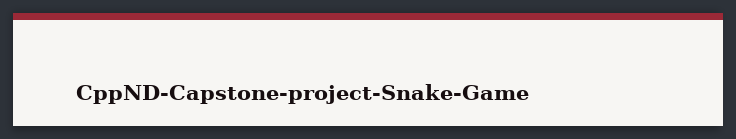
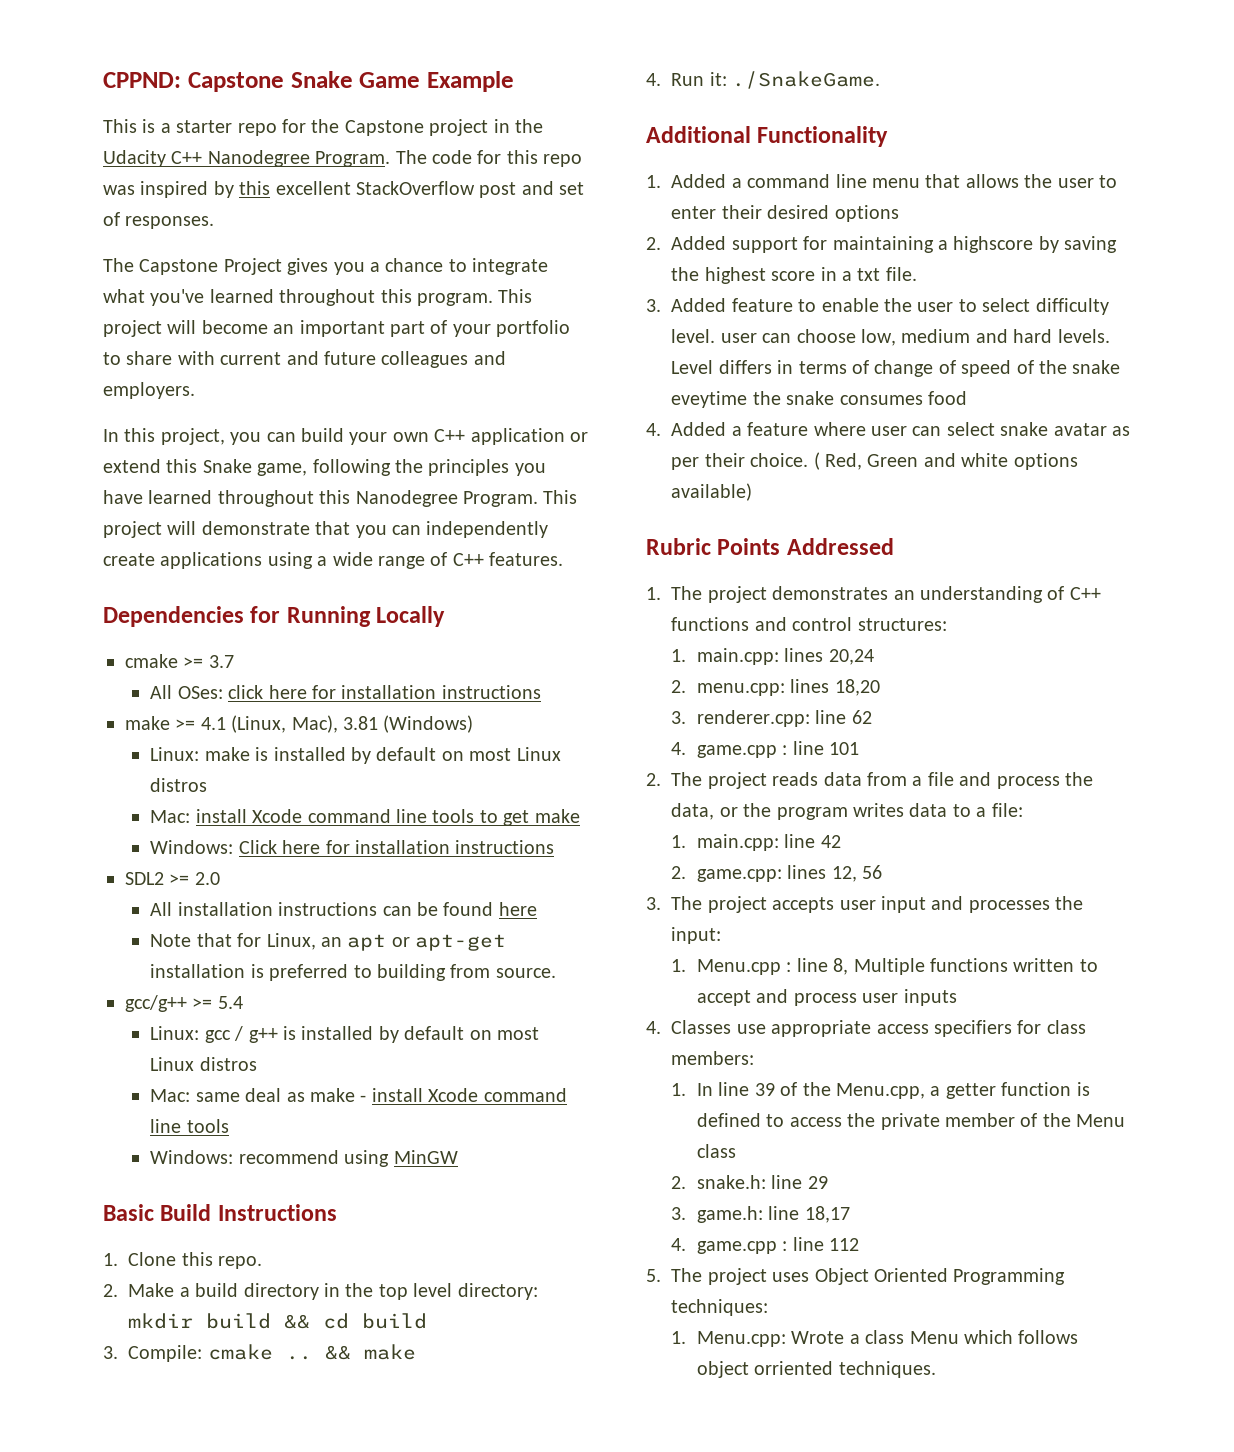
[76,84,529,104] CppND-Capstone-project-Snake-Game -> [103,71,514,92] [103,119,543,136] [103,150,583,167] [103,181,585,198] [103,212,215,229] [103,258,549,275] [103,289,533,306] [103,320,571,337] [103,351,506,368] [103,382,195,399] [103,428,588,445] [103,459,546,476] [103,490,578,507] [103,521,549,538] [103,552,564,569] [103,606,446,627] [125,654,234,668] [150,685,541,699] [125,715,474,733] [150,747,561,764] [150,778,208,792] [150,809,580,826] [150,840,555,854] [125,872,220,885] [150,902,537,916] [150,933,507,951] [150,964,556,981] [125,995,243,1012] [150,1026,540,1043] [150,1057,257,1071] [150,1088,567,1102] [150,1119,229,1133] [150,1150,458,1167] [103,1204,337,1221] [103,1252,263,1269] [103,1283,538,1300] [128,1313,428,1329] [103,1344,416,1362] [646,71,881,89] [646,126,889,147] [646,174,1118,188] [671,205,899,222] [646,236,1118,253] [671,267,917,284] [646,298,1109,315] [671,329,1110,346] [671,360,1121,377] [671,391,968,408] [646,422,1131,436] [671,452,1078,470] [671,483,753,501] [646,538,894,555] [646,586,1101,603] [671,617,947,631] [671,648,874,665] [671,679,880,696] [671,710,872,727] [671,741,860,758] [646,772,1094,789] [671,803,1023,820] [671,834,841,851] [671,865,883,882] [646,896,1084,913] [671,927,722,944] [671,958,1098,975] [696,989,957,1006] [646,1020,1086,1037] [671,1051,755,1065] [671,1082,1090,1099] [696,1113,1126,1130] [696,1144,736,1158] [671,1175,828,1189] [671,1206,850,1223] [671,1237,860,1254] [646,1268,1066,1285] [671,1299,769,1316] [671,1330,1079,1347] [696,1361,936,1378] CPPND: Capstone Snake Game Example // This is a starter repo for the Capstone project in the Udacity C++ Nanodegree Program. The code for this repo was inspired by this excellent StackOverflow post and set of responses. // The Capstone Project gives you a chance to integrate what you've learned throughout this program. This project will become an important part of your portfolio to share with current and future colleagues and employers. // In this project, you can build your own C++ application or extend this Snake game, following the principles you have learned throughout this Nanodegree Program. This project will demonstrate that you can independently create applications using a wide range of C++ features. // Dependencies for Running Locally // cmake >= 3.7 // All OSes: click here for installation instructions // make >= 4.1 (Linux, Mac), 3.81 (Windows) // Linux: make is installed by default on most Linux distros // Mac: install Xcode command line tools to get make // Windows: Click here for installation instructions // SDL2 >= 2.0 // All installation instructions can be found here // Note that for Linux, an apt or apt-get installation is preferred to building from source. // gcc/g++ >= 5.4 // Linux: gcc / g++ is installed by default on most Linux distros // Mac: same deal as make - install Xcode command line tools // Windows: recommend using MinGW // Basic Build Instructions // 1. Clone this repo. // 2. Make a build directory in the top level directory: mkdir build && cd build // 3. Compile: cmake .. && make // 4. Run it: ./SnakeGame. // Additional Functionality // 1. Added a command line menu that allows the user to enter their desired options // 2. Added support for maintaining a highscore by saving the highest score in a txt file. // 3. Added feature to enable the user to select difficulty level. user can choose low, medium and hard levels. Level differs in terms of change of speed of the snake eveytime the snake consumes food // 4. Added a feature where user can select snake avatar as per their choice. ( Red, Green and white options available) // Rubric Points Addressed // 1. The project demonstrates an understanding of C++ functions and control structures: // 1. main.cpp: lines 20,24 // 2. menu.cpp: lines 18,20 // 3. renderer.cpp: line 62 // 4. game.cpp : line 101 // 2. The project reads data from a file and process the data, or the program writes data to a file: // 1. main.cpp: line 42 // 2. game.cpp: lines 12, 56 // 3. The project accepts user input and processes the input: // 1. Menu.cpp : line 8, Multiple functions written to accept and process user inputs // 4. Classes use appropriate access specifiers for class members: // 1. In line 39 of the Menu.cpp, a getter function is defined to access the private member of the Menu class // 2. snake.h: line 29 // 3. game.h: line 18,17 // 4. game.cpp : line 112 // 5. The project uses Object Oriented Programming techniques: // 1. Menu.cpp: Wrote a class Menu which follows object orriented techniques.

